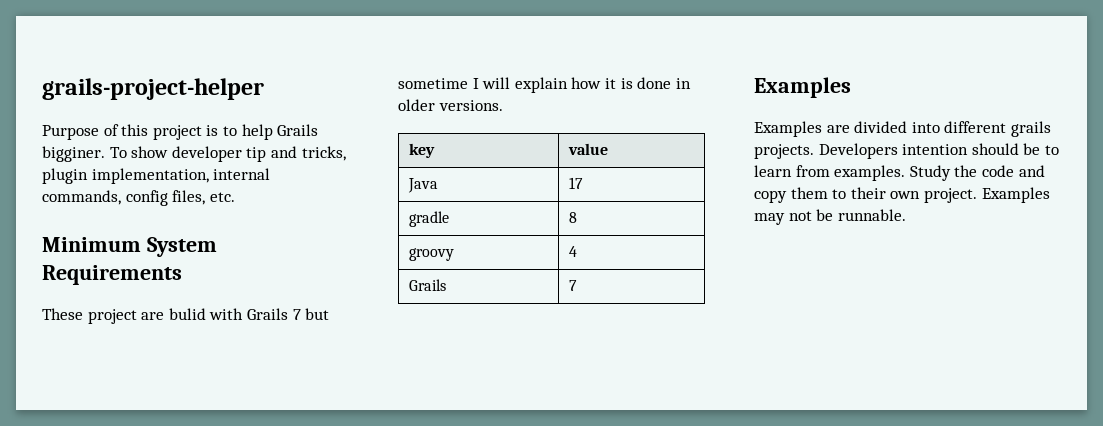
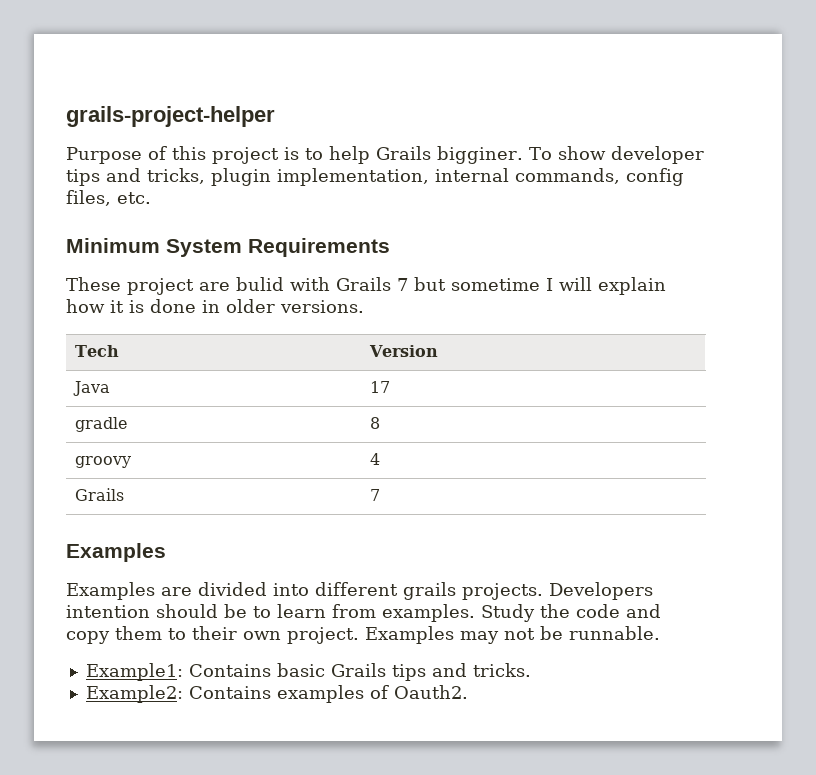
[246,147,267,162] tip -> [66,169,100,186] tips
[408,143,435,158] [567,143,608,155] key | value -> [74,345,119,357] [368,345,438,357] Tech | Version
(906, 215) none -> [85,663,531,681] [85,685,468,703] // Example1: Contains basic Grails tips and tricks. // Example2: Contains examples of Oauth2.

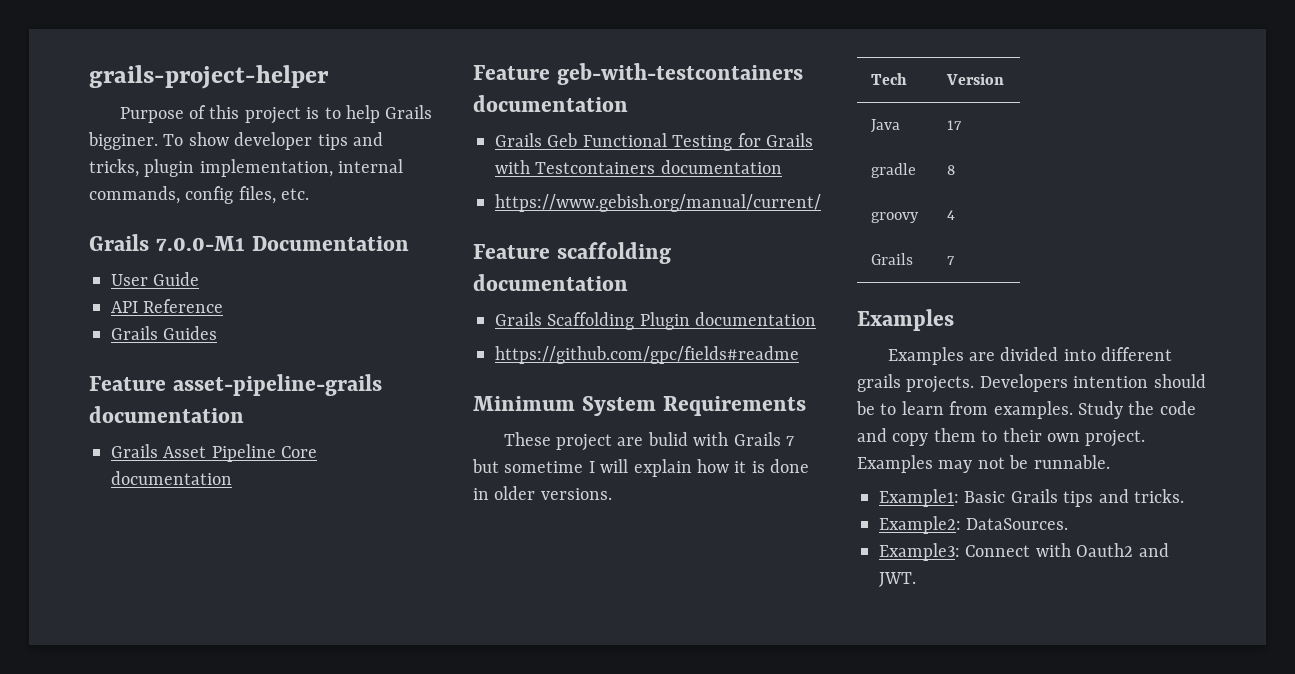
(151, 198) none -> [89,234,409,251] [111,272,200,286] [111,299,224,313] [111,326,218,340] [89,374,382,396] [89,406,244,423] [111,444,318,462] [111,471,232,485] [473,63,803,85] [473,95,628,112] [495,133,813,151] [495,160,782,174] [495,194,821,212] [473,242,671,264] [473,274,628,291] [495,312,817,330] [495,346,799,364] // Grails 7.0.0-M1 Documentation // User Guide // API Reference // Grails Guides // Feature asset-pipeline-grails documentation // Grails Asset Pipeline Core documentation // Feature geb-with-testcontainers documentation // Grails Geb Functional Testing for Grails with Testcontainers documentation // https://www.gebish.org/manual/current/ // Feature scaffolding documentation // Grails Scaffolding Plugin documentation // https://github.com/gpc/fields#readme
[188,663,325,677] Contains basic -> [964,491,1006,503] Basic
[188,685,468,703] Contains examples of Oauth2. -> [966,518,1069,530] [879,543,1169,561] [879,572,916,587] DataSources. // Example3: Connect with Oauth2 and JWT.

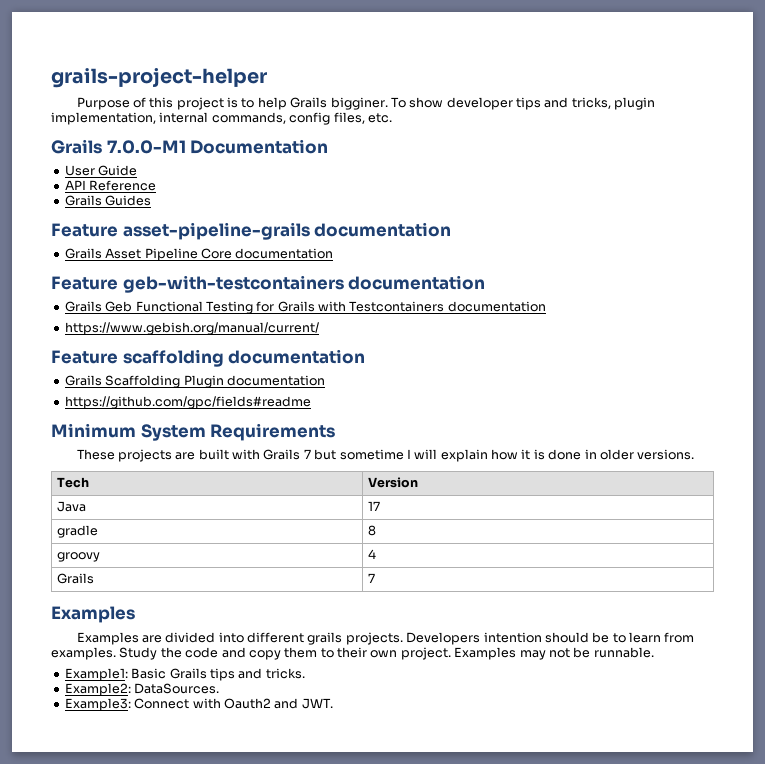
[556,432,688,451] project are bulid -> [117,449,229,462] projects are built

